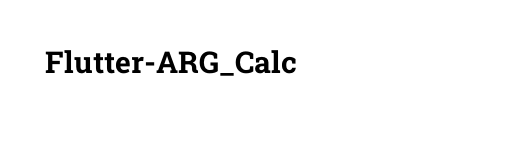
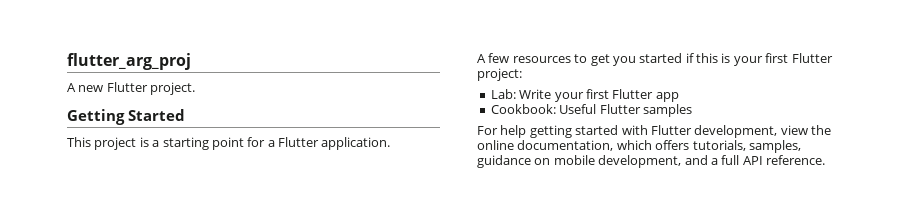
[45,50,297,76] Flutter-ARG_Calc -> [67,53,191,70] [67,82,196,95] [67,109,185,125] [67,137,391,150] [477,53,833,66] [477,68,522,81] [490,89,679,102] [490,104,692,117] [477,125,831,138] [477,140,801,153] [477,155,825,168] flutter_arg_proj // A new Flutter project. // Getting Started // This project is a starting point for a Flutter application. // A few resources to get you started if this is your first Flutter project: // Lab: Write your first Flutter app // Cookbook: Useful Flutter samples // For help getting started with Flutter development, view the online documentation, which offers tutorials, samples, guidance on mobile development, and a full API reference.

